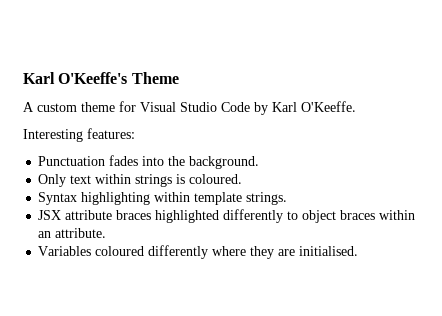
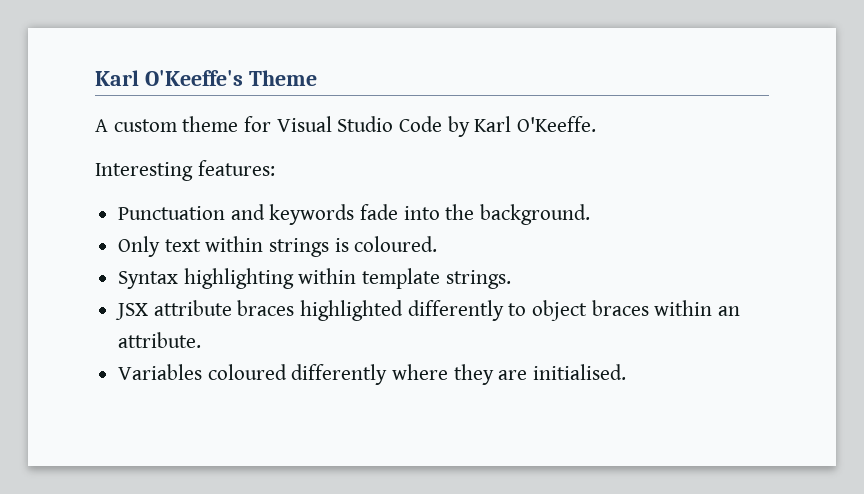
[109,155,139,166] fades -> [230,204,399,225] and keywords fade

